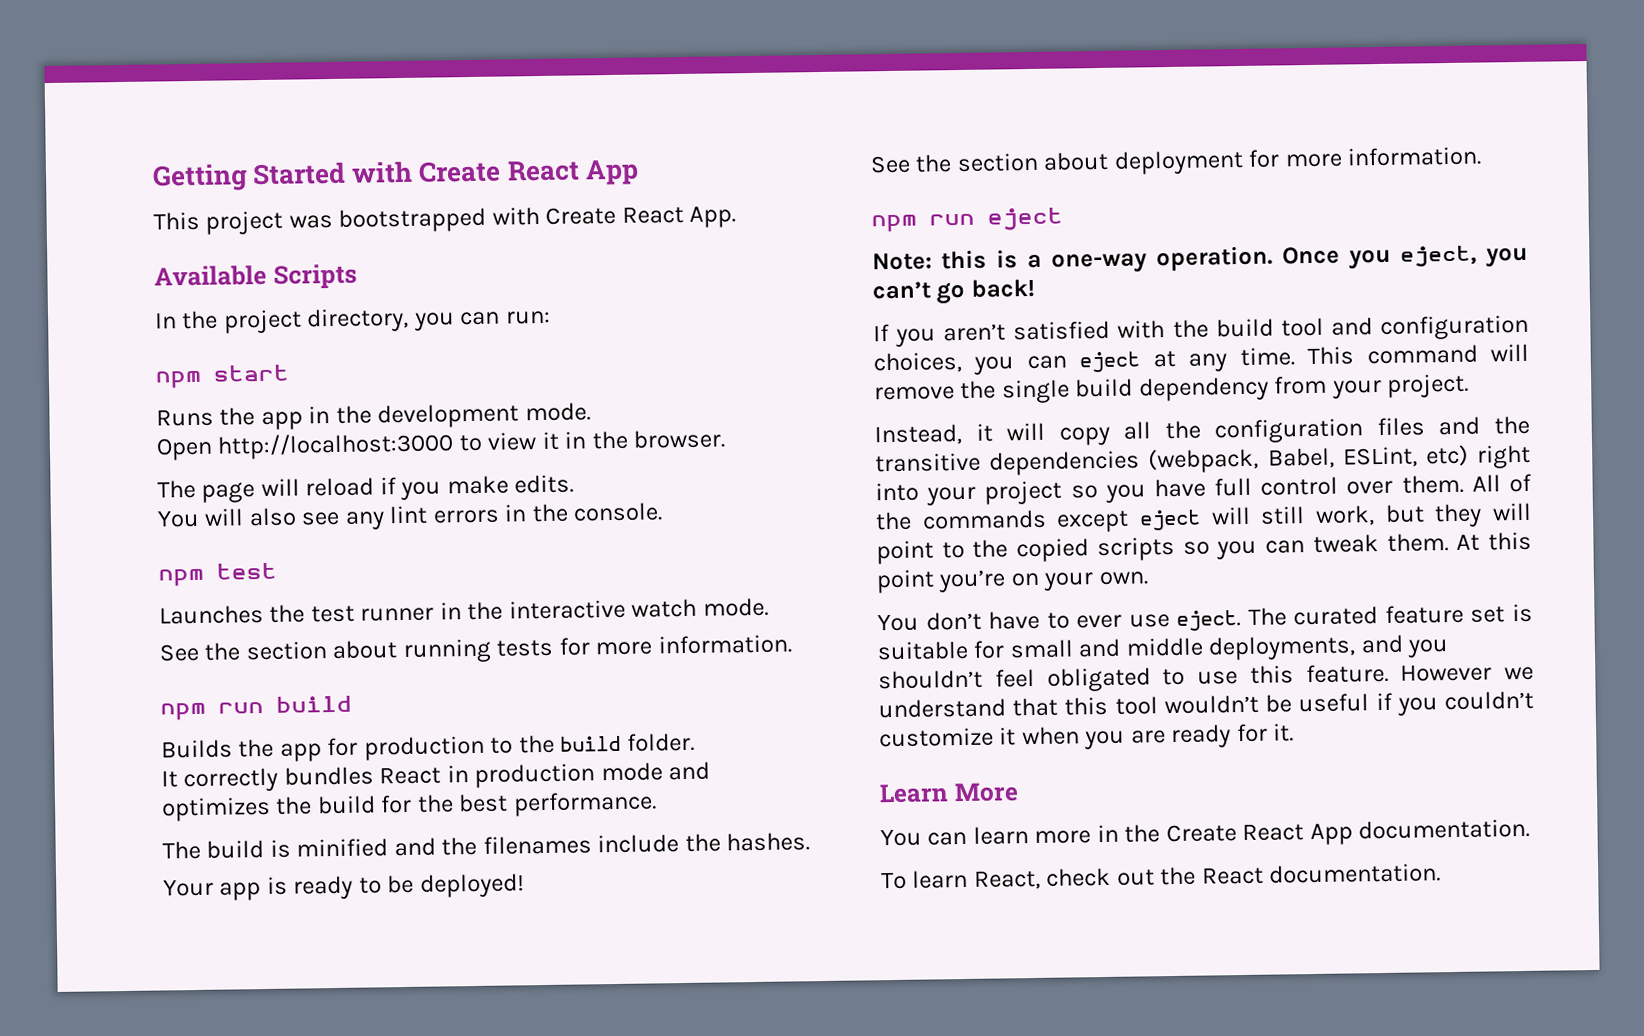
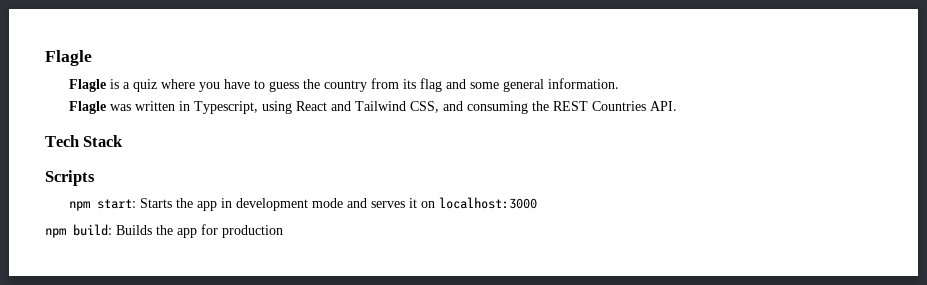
[152,159,639,192] [153,205,737,235] [154,263,357,289] [154,307,551,334] [155,364,289,389] [156,408,214,427] Getting Started with Create React App // This project was bootstrapped with Create React App. // Available Scripts // In the project directory, you can run: // npm start // Runs -> [45,50,92,66] [68,78,619,92] [68,101,677,114] [45,135,124,147] [45,170,95,186] [68,198,172,211] Flagle // Flagle is a quiz where you have to guess the country from its flag and some general information. // Flagle was written in Typescript, using React and Tailwind CSS, and consuming the REST Countries API. // Tech Stack // Scripts // npm start: Starts
[335,402,591,429] [156,429,726,461] [157,474,575,503] [157,502,664,530] [158,562,277,587] [159,597,769,625] [159,634,792,664] [160,695,352,721] the development mode. // Open http://localhost:3000 to view it in the browser. // The page will reload if you make edits. // You will also see any lint errors in the console. // npm test // Launches the test runner in the interactive watch mode. // See the section about running tests for more information. // npm run build // -> [235,197,537,211] [45,224,112,238] development mode and serves it on localhost:3000 // npm build:
[490,732,695,754] [161,761,711,793] [161,791,657,822] [162,832,811,860] [163,873,525,901] [870,146,1483,175] [871,207,1063,233] [872,245,1528,274] [872,278,1035,305] [873,314,1529,347] [873,343,1529,375] [874,373,1470,404] [874,415,1530,446] [875,444,1531,476] [875,473,1532,506] [875,502,1532,533] [876,531,1532,565] [876,569,1148,594] [877,603,1533,632] [877,634,1450,661] [878,663,1534,692] [878,690,1534,719] [879,723,1295,750] [879,782,1019,804] [880,818,1531,847] [881,863,1442,890] to the build folder. // It correctly bundles React in production mode and optimizes the build for the best performance. // The build is minified and the filenames include the hashes. // Your app is ready to be deployed! // See the section about deployment for more information. // npm run eject // Note: this is a one-way operation. Once you eject, you can’t go back! // If you aren’t satisfied with the build tool and configuration choices, you can eject at any time. This command will remove the single build dependency from your project. // Instead, it will copy all the configuration files and the transitive dependencies (webpack, Babel, ESLint, etc) right into your project so you have full control over them. All of the commands except eject will still work, but they will point to the copied scripts so you can tweak them. At this point you’re on your own. // You don’t have to ever use eject. The curated feature set is suitable for small and middle deployments, and you shouldn’t feel obligated to use this feature. However we understand that this tool wouldn’t be useful if you couldn’t customize it when you are ready for it. // Learn More // You can learn more in the Create React App documentation. // To learn React, check out the React documentation. -> (283, 231) none

